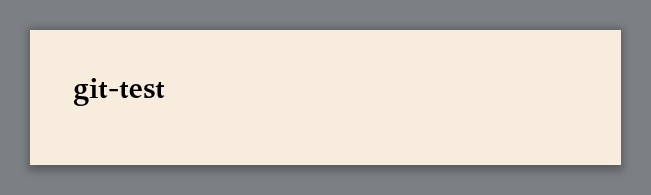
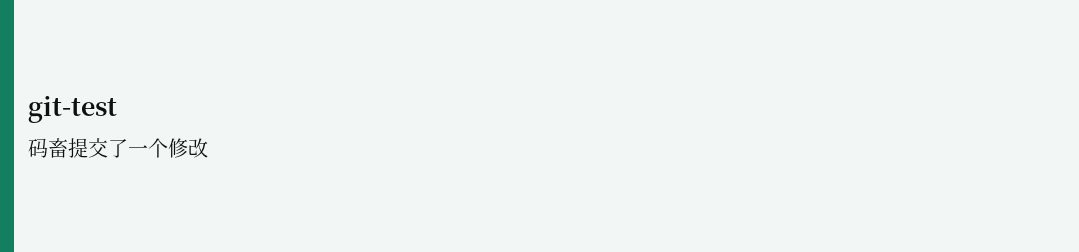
(165, 92) none -> [28,138,208,158] // 码畜提交了一个修改

